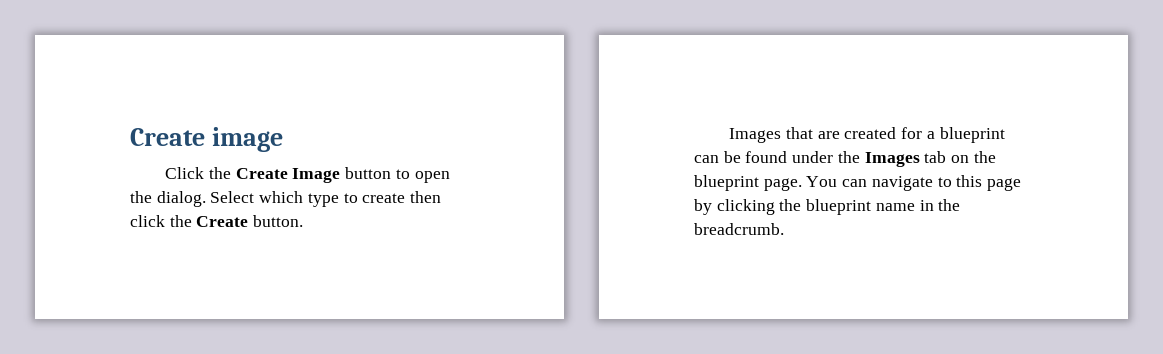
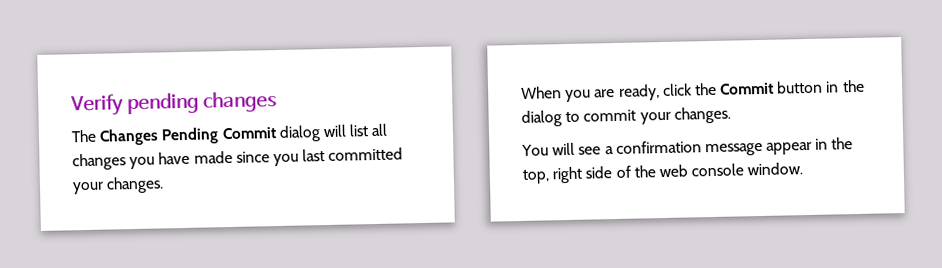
[130,127,284,152] [165,167,450,183] [130,191,442,207] [130,215,304,227] [729,127,1005,143] [694,151,996,167] [694,175,1022,191] [694,199,961,215] [694,223,784,235] Create image // Click the Create Image button to open the dialog. Select which type to create then click the Create button. // Images that are created for a blueprint can be found under the Images tab on the blueprint page. You can navigate to this page by clicking the blueprint name in the breadcrumb. -> [70,91,278,117] [71,123,389,146] [72,147,404,171] [72,176,165,195] [521,79,865,103] [521,106,731,127] [521,137,854,157] [522,162,804,184] Verify pending changes // The Changes Pending Commit dialog will list all changes you have made since you last committed your changes. // When you are ready, click the Commit button in the dialog to commit your changes. // You will see a confirmation message appear in the top, right side of the web console window.

